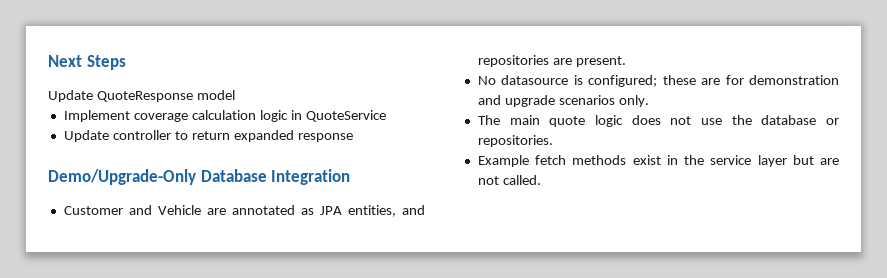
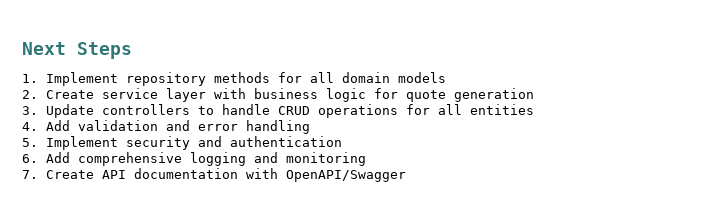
[48,90,235,102] [63,110,386,122] [63,130,353,142] [48,169,351,185] [63,205,426,217] [477,55,626,67] [477,75,839,87] [477,95,649,107] [477,115,839,127] [477,135,553,147] [477,155,839,167] [477,175,541,185] Update QuoteResponse model // Implement coverage calculation logic in QuoteService // Update controller to return expanded response // Demo/Upgrade-Only Database Integration // Customer and Vehicle are annotated as JPA entities, and repositories are present. // No datasource is configured; these are for demonstration and upgrade scenarios only. // The main quote logic does not use the database or repositories. // Example fetch methods exist in the service layer but are not called. -> [22,72,447,86] [22,88,535,102] [22,104,535,118] [22,120,311,134] [22,136,343,150] [22,152,367,166] [22,168,407,182] 1. Implement repository methods for all domain models // 2. Create service layer with business logic for quote generation // 3. Update controllers to handle CRUD operations for all entities // 4. Add validation and error handling // 5. Implement security and authentication // 6. Add comprehensive logging and monitoring // 7. Create API documentation with OpenAPI/Swagger

